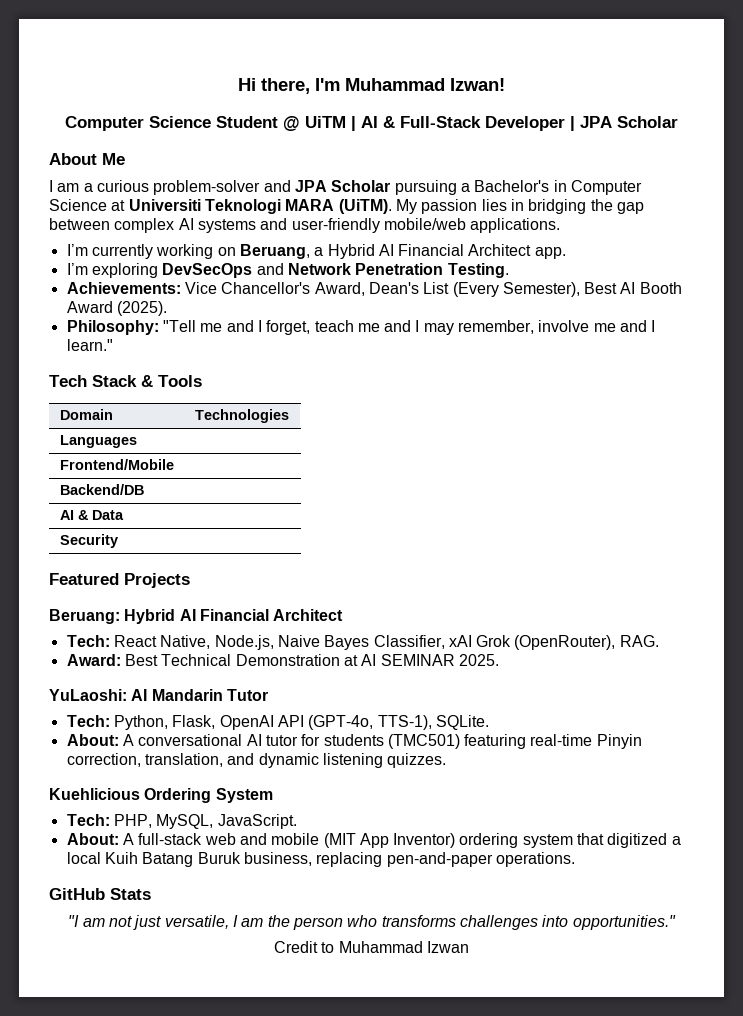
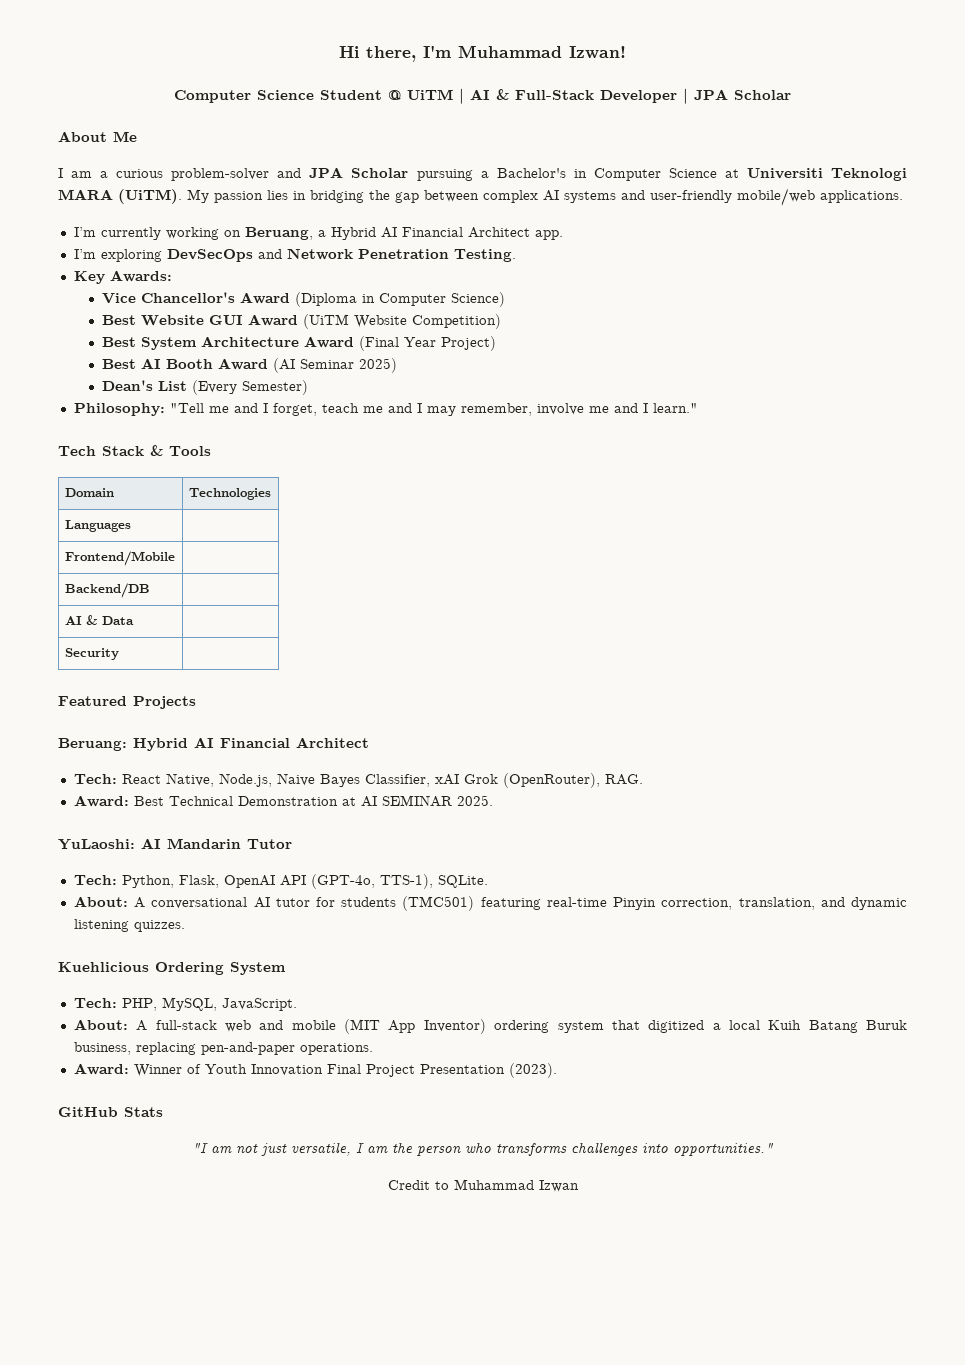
[66,282,682,297] [66,301,167,316] Achievements: Vice Chancellor's Award, Dean's List (Every Semester), Best AI Booth Award (2025). -> [73,270,172,284] [101,292,505,307] [101,314,501,329] [101,336,496,351] [101,358,397,373] [101,380,308,395] Key Awards: // Vice Chancellor's Award (Diploma in Computer Science) // Best Website GUI Award (UiTM Website Competition) // Best System Architecture Award (Final Year Project) // Best AI Booth Award (AI Seminar 2025) // Dean's List (Every Semester)
(575, 859) none -> [73,1063,557,1078] // Award: Winner of Youth Innovation Final Project Presentation (2023).

